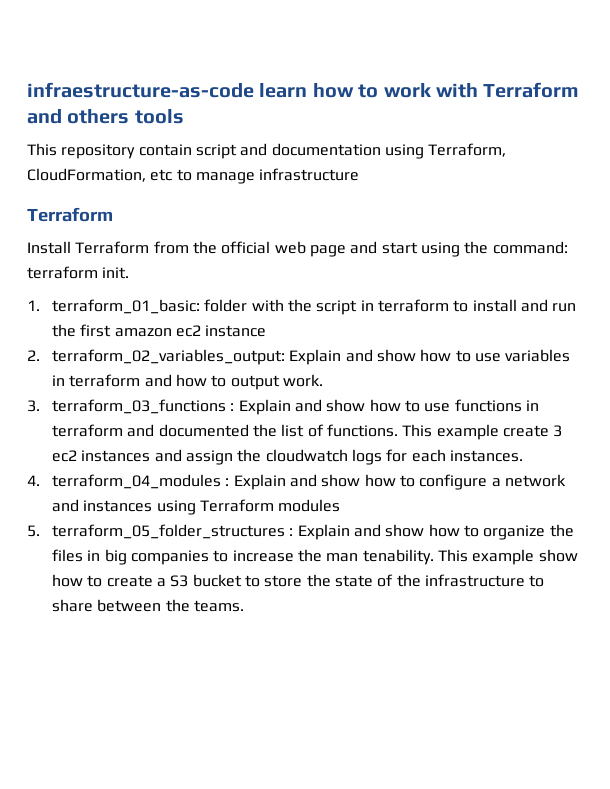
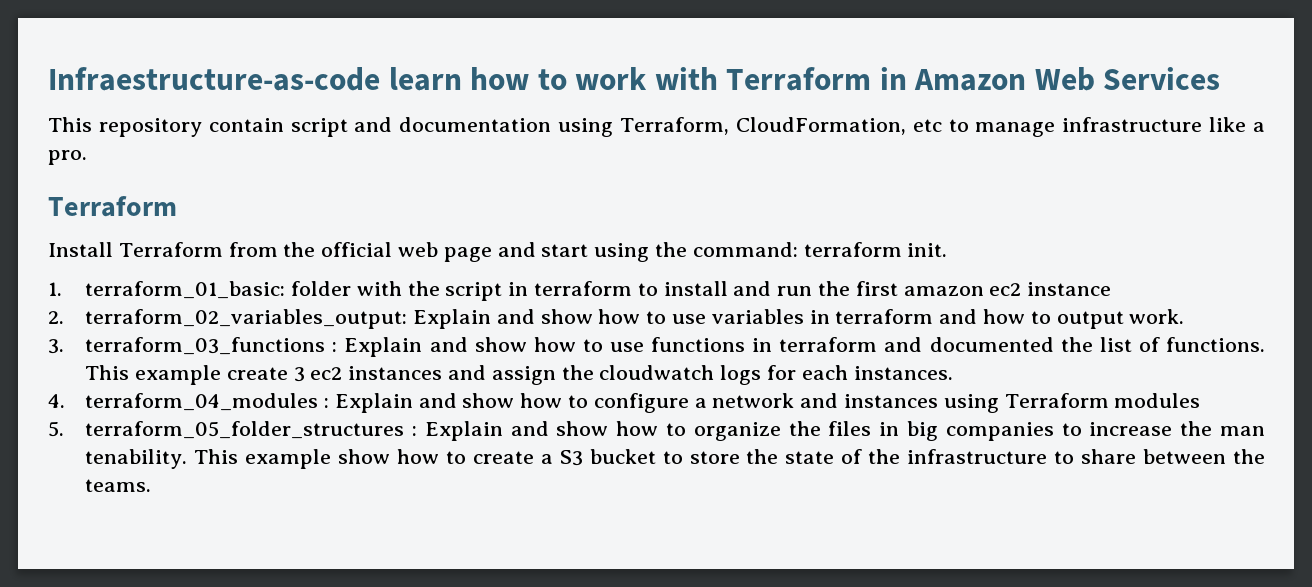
[27,82,254,98] infraestructure-as-code -> [48,67,380,91] Infraestructure-as-code
[27,109,184,124] and others tools -> [879,67,1221,91] in Amazon Web Services
(360, 174) none -> [1209,117,1265,132] [48,150,87,165] like a pro.

